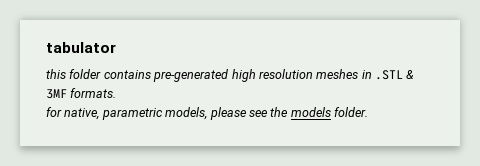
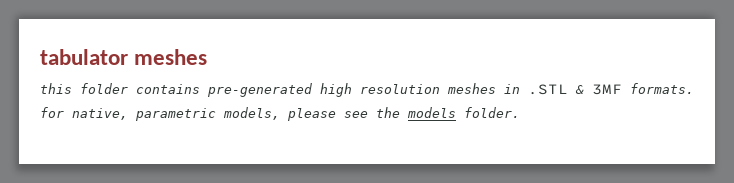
(116, 47) none -> [134,49,208,65] meshes

